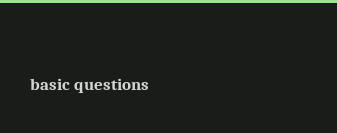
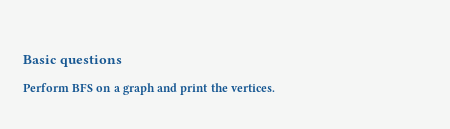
[30,78,70,90] basic -> [23,55,56,64] Basic
(150, 85) none -> [23,83,275,95] // Perform BFS on a graph and print the vertices.

